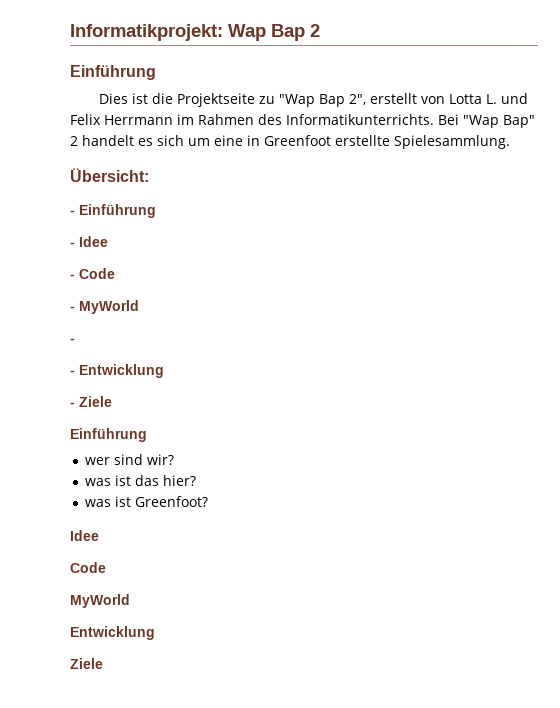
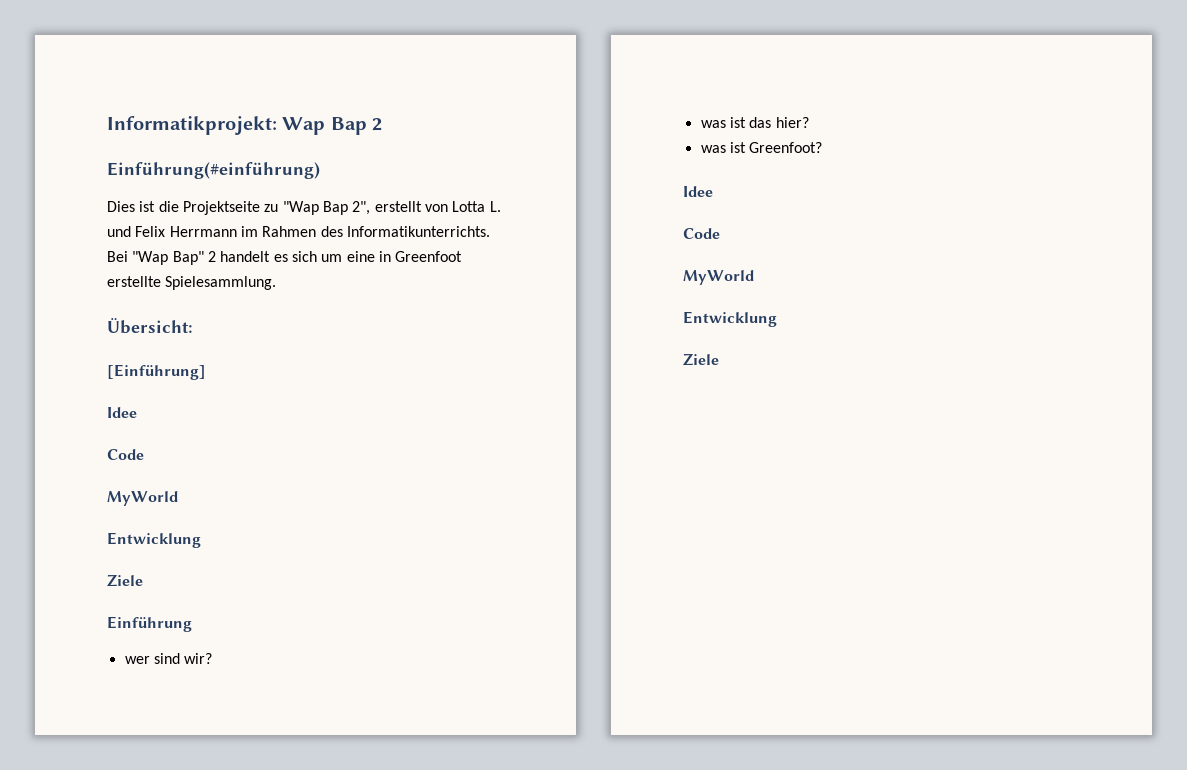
[70,65,156,80] Einführung -> [107,162,320,179] Einführung(#einführung)
[70,204,156,218] [70,236,108,247] [70,268,115,279] [70,300,139,314] [70,338,75,343] [70,364,164,378] [70,402,75,407] - Einführung // - Idee // - Code // - MyWorld // - // - Entwicklung // - -> [107,364,206,380] [107,407,137,418] [107,449,144,460] [107,491,178,506] [107,532,201,548] [Einführung] // Idee // Code // MyWorld // Entwicklung //

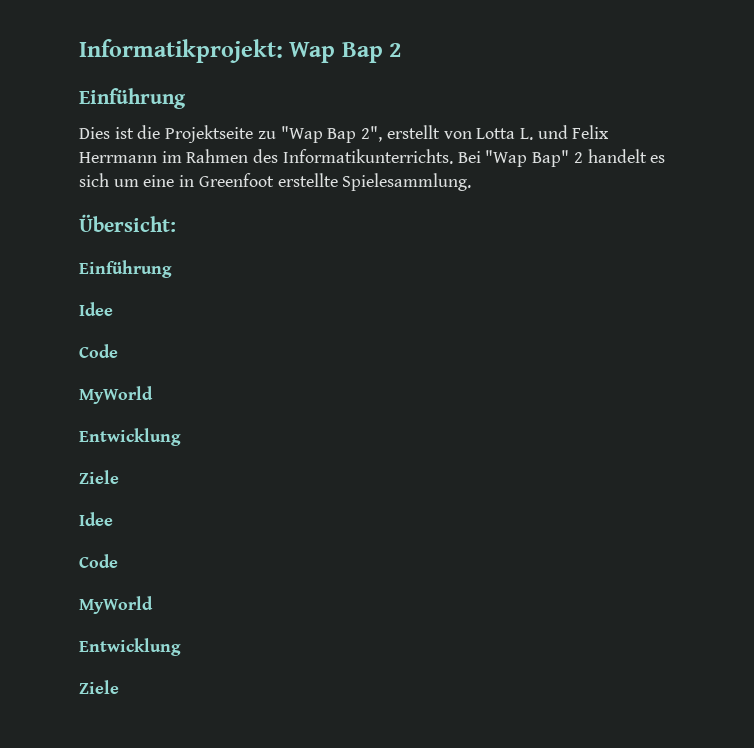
[107,162,320,179] Einführung(#einführung) -> [79,88,186,109] Einführung
[107,364,206,380] [107,407,137,418] [107,449,144,460] [107,491,178,506] [107,532,201,548] [107,574,143,587] [107,616,192,632] [124,653,213,664] [700,117,809,128] [700,142,823,153] [Einführung] // Idee // Code // MyWorld // Entwicklung // Ziele // Einführung // wer sind wir? // was ist das hier? // was ist Greenfoot? -> [79,260,172,278] [79,302,113,316] [79,344,118,358] [79,386,153,404] [79,428,181,446] [79,470,119,484] Einführung // Idee // Code // MyWorld // Entwicklung // Ziele

